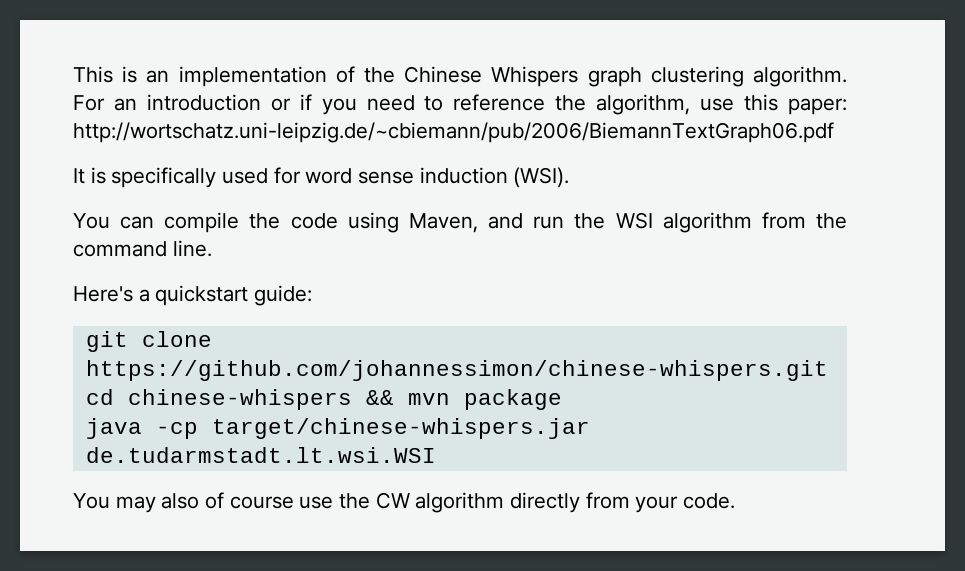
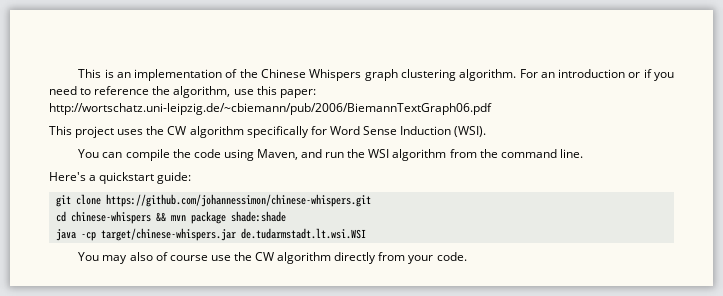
[73,167,508,188] It is specifically used for word sense induction -> [49,126,452,138] This project uses the CW algorithm specifically for Word Sense Induction
(562, 399) none -> [230,211,286,222] shade:shade

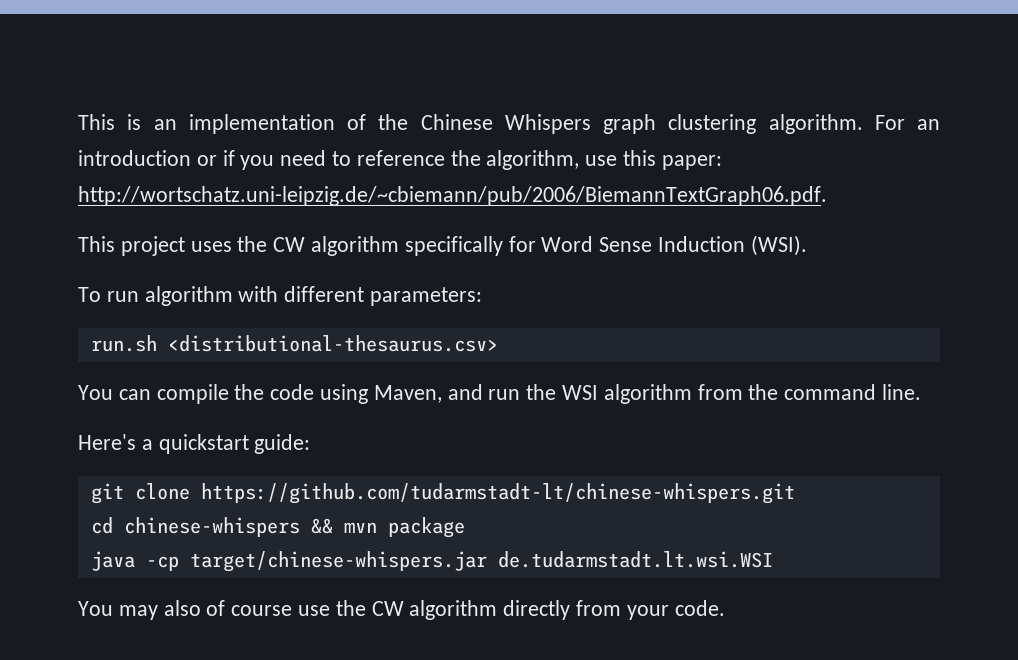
[49,103,492,115] http://wortschatz.uni-leipzig.de/~cbiemann/pub/2006/BiemannTextGraph06.pdf -> [78,186,827,206] http://wortschatz.uni-leipzig.de/~cbiemann/pub/2006/BiemannTextGraph06.pdf.
(487, 131) none -> [78,286,483,306] [90,335,498,352] // To run algorithm with different parameters: // run.sh <distributional-thesaurus.csv>
[105,194,371,207] https://github.com/johannessimon/chinese-whispers.git -> [200,483,795,504] https://github.com/tudarmstadt-lt/chinese-whispers.git
[230,211,286,222] shade:shade -> (465, 527) none

